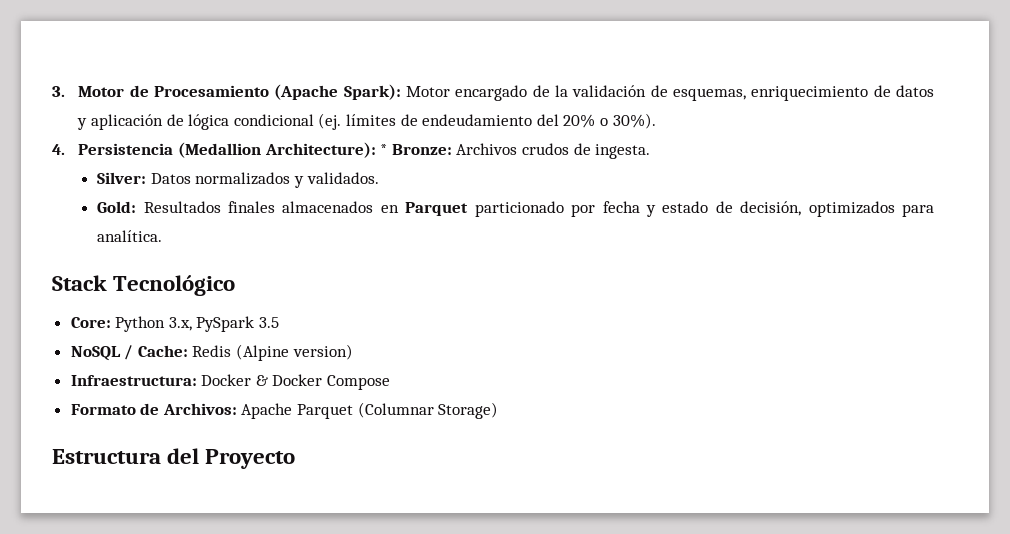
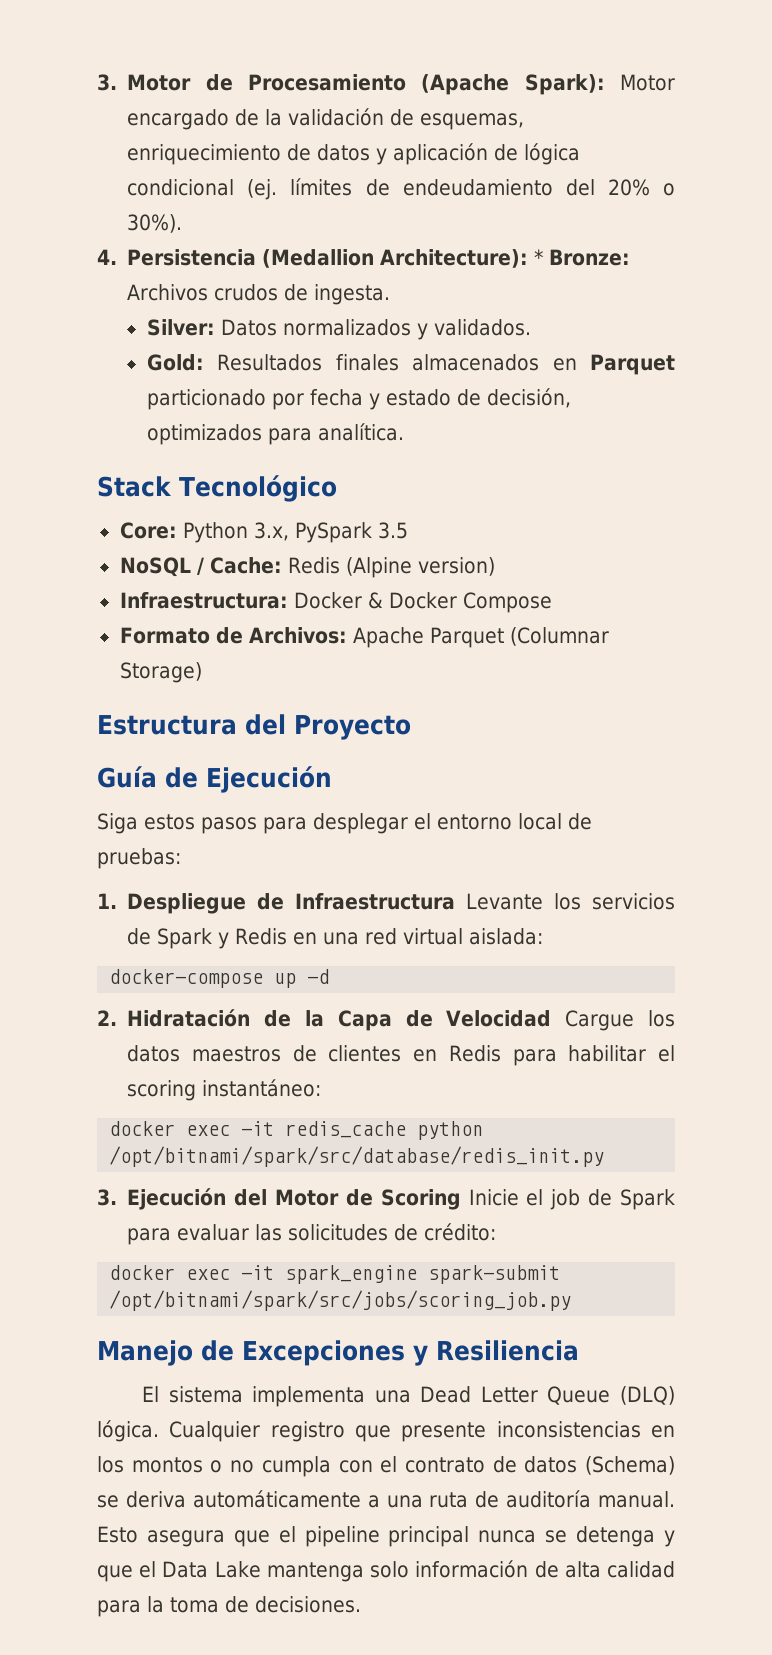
(296, 459) none -> [97,766,332,793] [97,813,592,834] [97,848,181,869] [97,893,675,914] [127,928,544,949] [109,969,330,988] [97,1009,675,1031] [127,1045,675,1066] [127,1079,322,1101] [109,1121,484,1140] [109,1146,605,1167] [97,1188,675,1210] [127,1223,497,1245] [109,1265,561,1284] [109,1290,572,1311] [97,1340,579,1366] [142,1386,675,1407] [97,1420,675,1442] [97,1456,675,1477] [97,1490,675,1508] [97,1526,676,1547] [97,1560,675,1582] [97,1596,361,1617] // Guía de Ejecución // Siga estos pasos para desplegar el entorno local de pruebas: // 1. Despliegue de Infraestructura Levante los servicios de Spark y Redis en una red virtual aislada: // docker-compose up -d // 2. Hidratación de la Capa de Velocidad Cargue los datos maestros de clientes en Redis para habilitar el scoring instantáneo: // docker exec -it redis_cache python /opt/bitnami/spark/src/database/redis_init.py // 3. Ejecución del Motor de Scoring Inicie el job de Spark para evaluar las solicitudes de crédito: // docker exec -it spark_engine spark-submit /opt/bitnami/spark/src/jobs/scoring_job.py // Manejo de Excepciones y Resiliencia // El sistema implementa una Dead Letter Queue (DLQ) lógica. Cualquier registro que presente inconsistencias en los montos o no cumpla con el contrato de datos (Schema) se deriva automáticamente a una ruta de auditoría manual. Esto asegura que el pipeline principal nunca se detenga y que el Data Lake mantenga solo información de alta calidad para la toma de decisiones.

